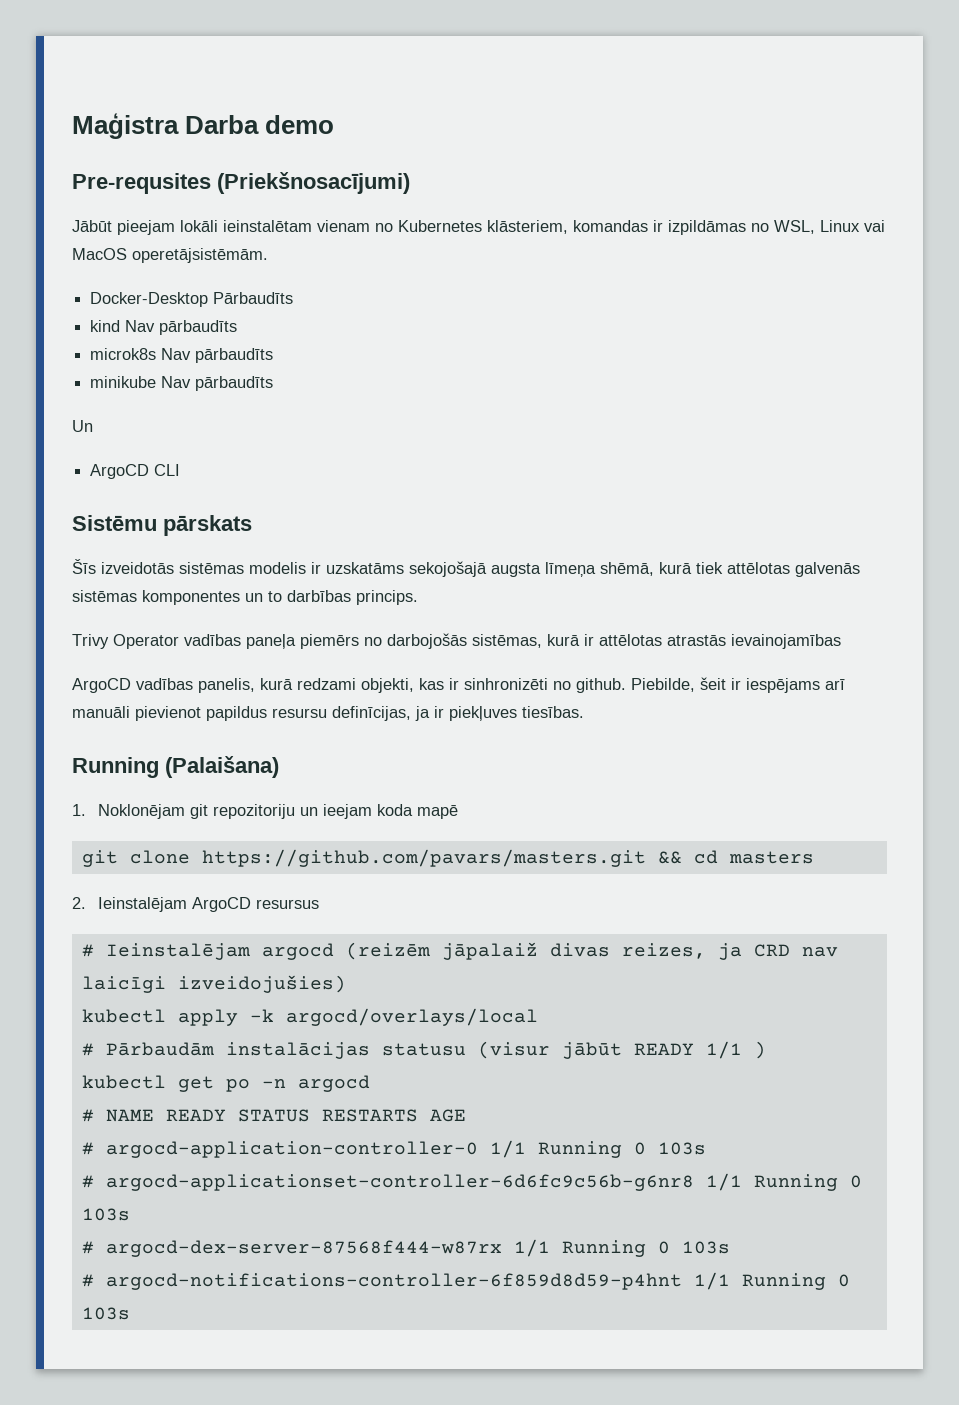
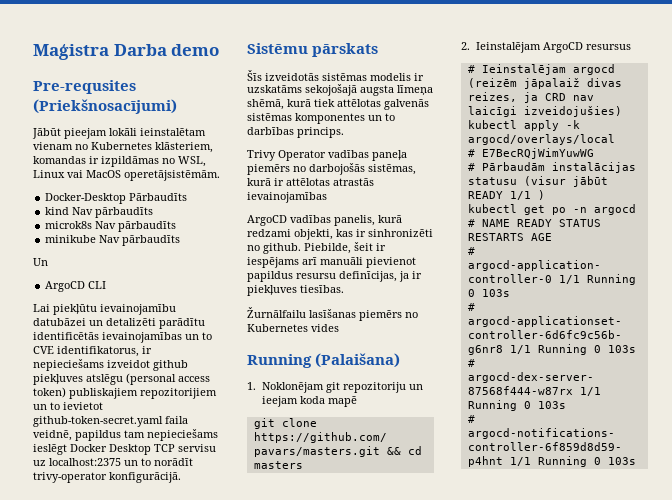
(181, 470) none -> [33,304,176,315] [33,318,205,329] [33,332,212,343] [33,346,152,357] [33,359,188,371] [33,373,210,385] [33,387,217,399] [33,402,103,410] [33,416,188,427] [33,429,218,441] [33,444,216,455] [33,458,193,466] [33,472,181,483] // Lai piekļūtu ievainojamību datubāzei un detalizēti parādītu identificētās ievainojamības un to CVE identifikatorus, ir nepieciešams izveidot github piekļuves atslēgu (personal access token) publiskajiem repozitorijiem un to ievietot github-token-secret.yaml faila veidnē, papildus tam nepieciešams ieslēgt Docker Desktop TCP servisu uz localhost:2375 un to norādīt trivy-operator konfigurācijā.
(584, 712) none -> [247,307,418,321] [247,324,339,332] // Žurnālfailu lasīšanas piemērs no Kubernetes vides
(538, 1017) none -> [467,148,594,159] // # E7BecRQjWimYuwWG

